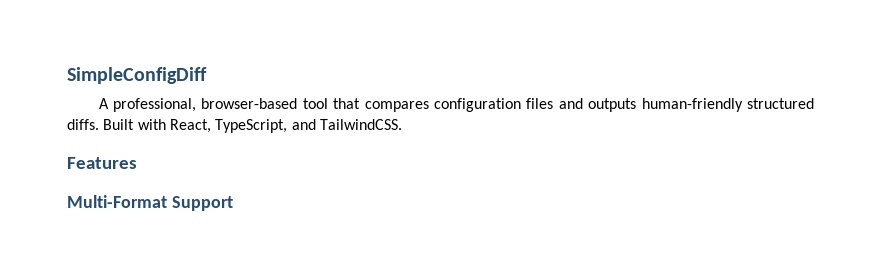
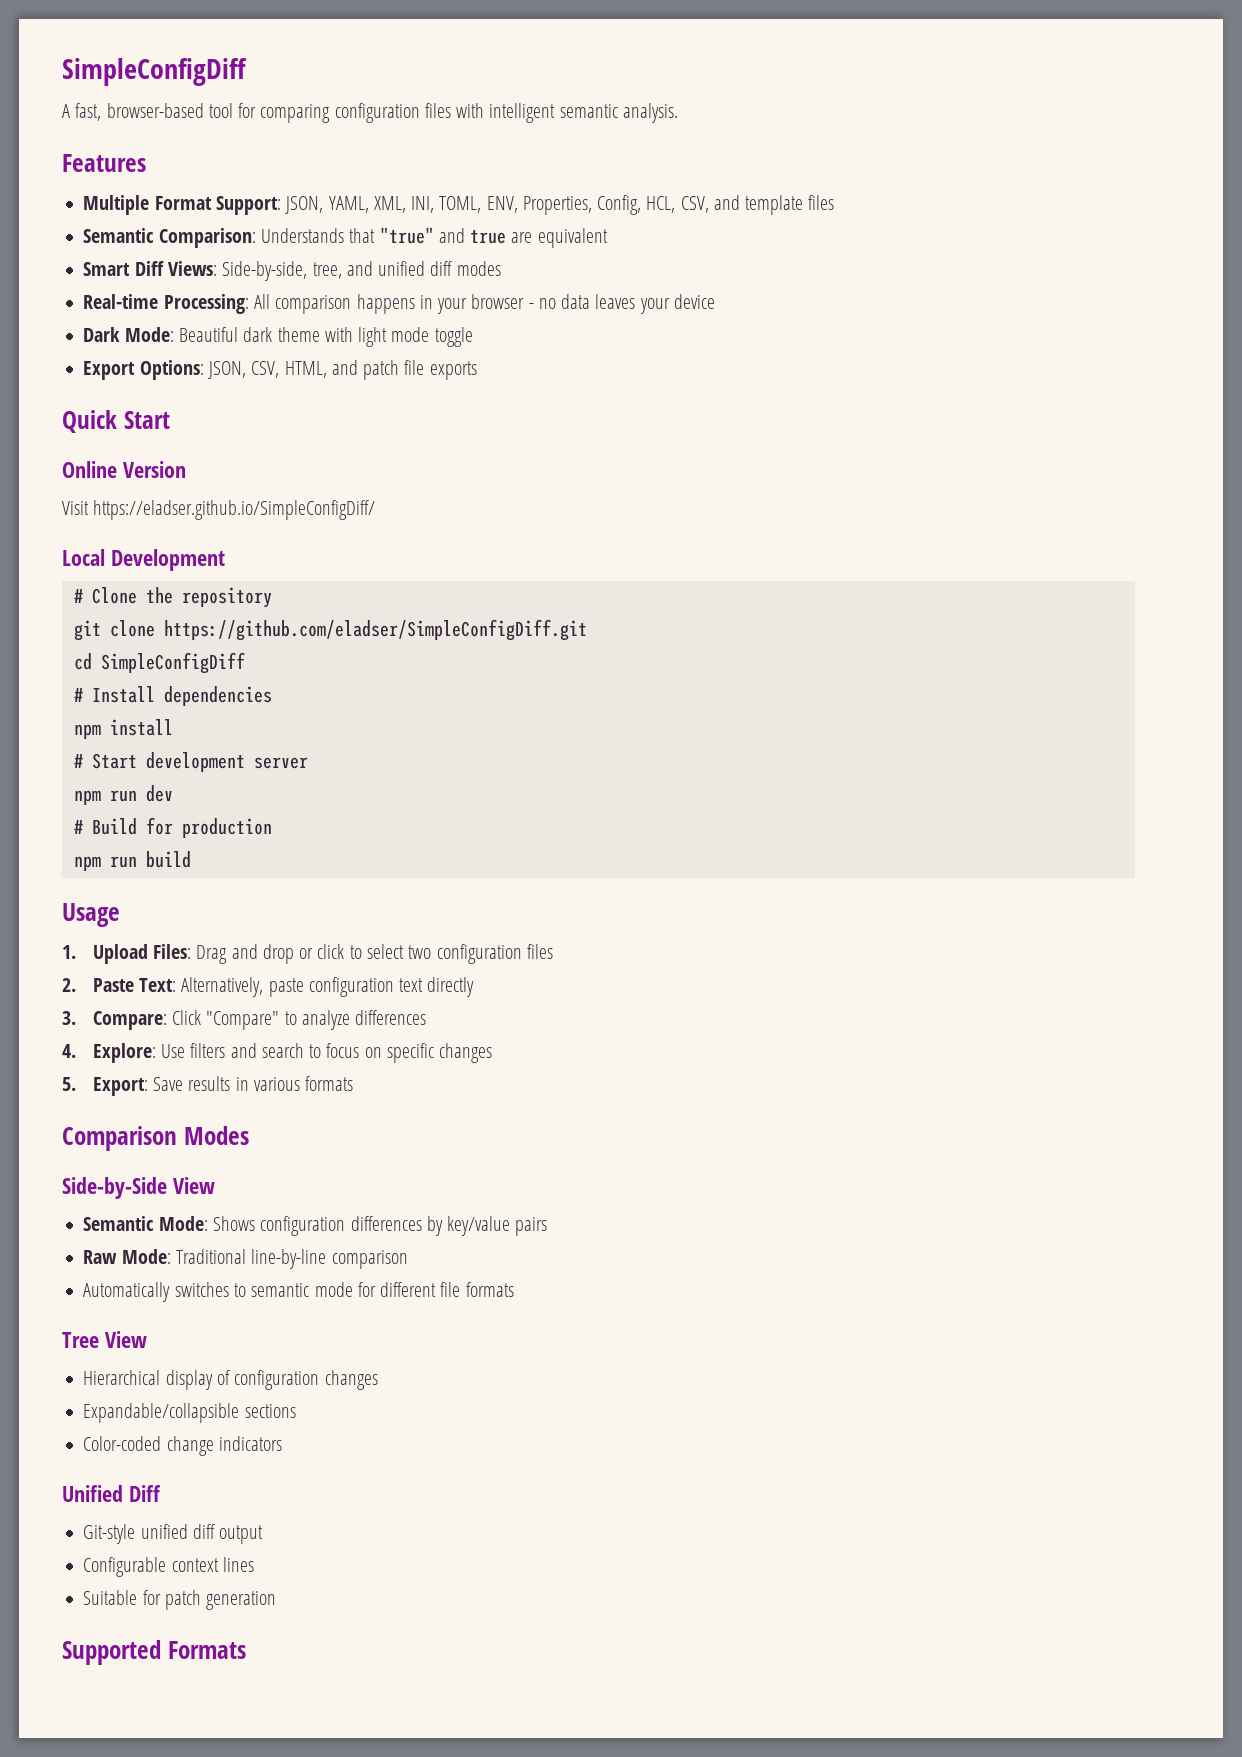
[112,98,196,112] professional, -> [75,103,102,121] fast,
[333,98,815,112] [67,119,402,133] [67,157,137,169] [67,195,233,211] that compares configuration files and outputs human-friendly structured diffs. Built with React, TypeScript, and TailwindCSS. // Features // Multi-Format Support -> [238,103,678,123] [62,154,146,172] [83,195,835,215] [83,227,608,248] [83,261,501,281] [83,294,715,314] [83,327,473,347] [83,360,477,380] [62,410,170,433] [62,461,186,478] [62,500,376,520] [62,549,225,571] [73,587,272,608] [73,619,587,641] [73,652,245,674] [73,686,272,706] [73,719,173,739] [73,752,308,772] [73,785,173,805] [73,817,272,838] [73,851,191,871] [62,903,120,927] [62,944,553,964] [62,977,475,997] [62,1010,427,1030] [62,1043,493,1063] [62,1076,354,1096] [62,1126,249,1151] [62,1177,215,1199] [83,1216,548,1236] [83,1249,408,1269] [83,1282,514,1302] [62,1331,147,1348] [83,1370,378,1390] [83,1403,296,1423] [83,1436,282,1456] [62,1485,161,1502] [83,1524,264,1544] [83,1557,254,1577] [83,1590,277,1610] [62,1640,246,1665] for comparing configuration files with intelligent semantic analysis. // Features // Multiple Format Support: JSON, YAML, XML, INI, TOML, ENV, Properties, Config, HCL, CSV, and template files // Semantic Comparison: Understands that "true" and true are equivalent // Smart Diff Views: Side-by-side, tree, and unified diff modes // Real-time Processing: All comparison happens in your browser - no data leaves your device // Dark Mode: Beautiful dark theme with light mode toggle // Export Options: JSON, CSV, HTML, and patch file exports // Quick Start // Online Version // Visit https://eladser.github.io/SimpleConfigDiff/ // Local Development // # Clone the repository // git clone https://github.com/eladser/SimpleConfigDiff.git // cd SimpleConfigDiff // # Install dependencies // npm install // # Start development server // npm run dev // # Build for production // npm run build // Usage // 1. Upload Files: Drag and drop or click to select two configuration files // 2. Paste Text: Alternatively, paste configuration text directly // 3. Compare: Click "Compare" to analyze differences // 4. Explore: Use filters and search to focus on specific changes // 5. Export: Save results in various formats // Comparison Modes // Side-by-Side View // Semantic Mode: Shows configuration differences by key/value pairs // Raw Mode: Traditional line-by-line comparison // Automatically switches to semantic mode for different file formats // Tree View // Hierarchical display of configuration changes // Expandable/collapsible sections // Color-coded change indicators // Unified Diff // Git-style unified diff output // Configurable context lines // Suitable for patch generation // Supported Formats

